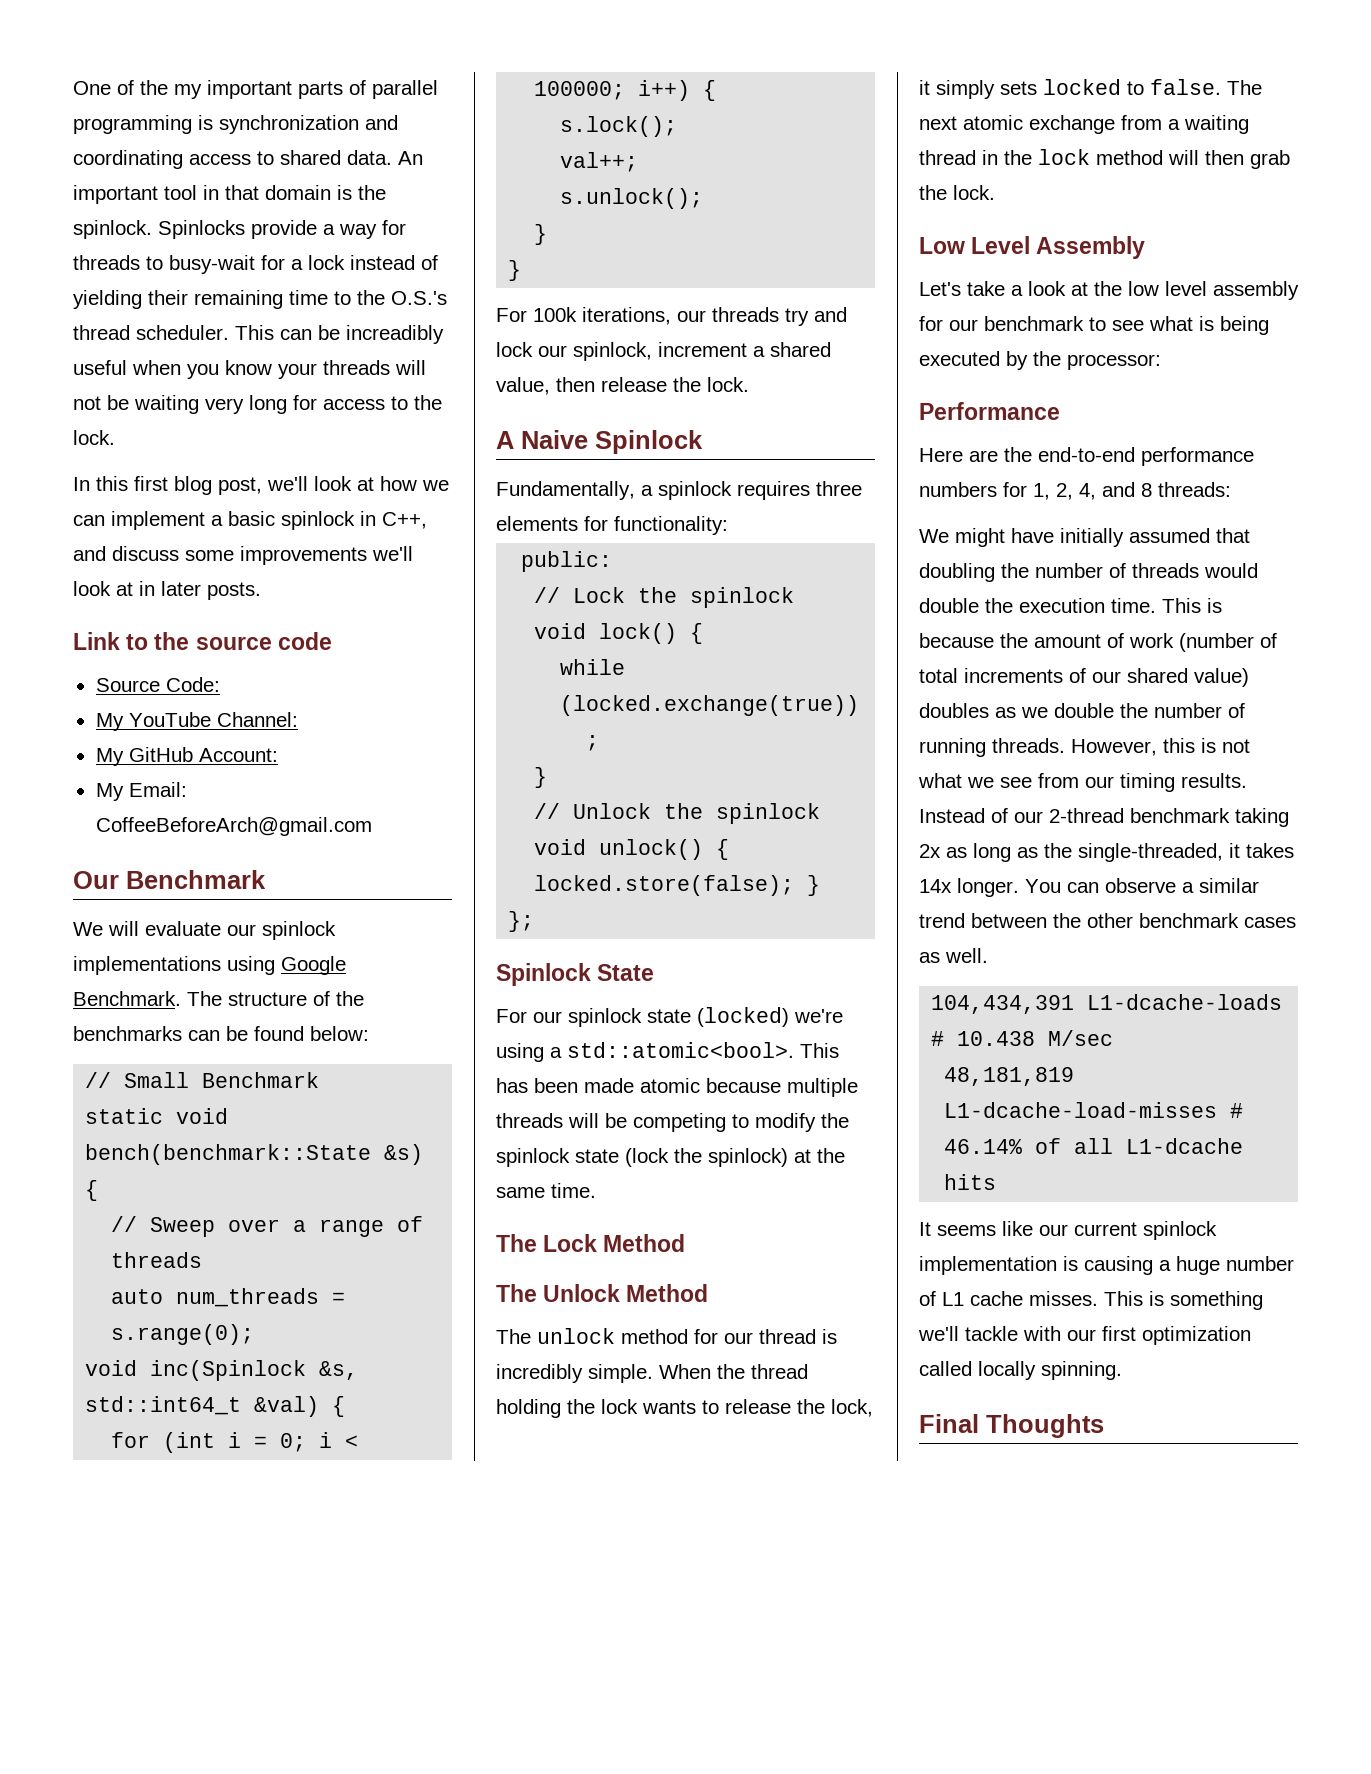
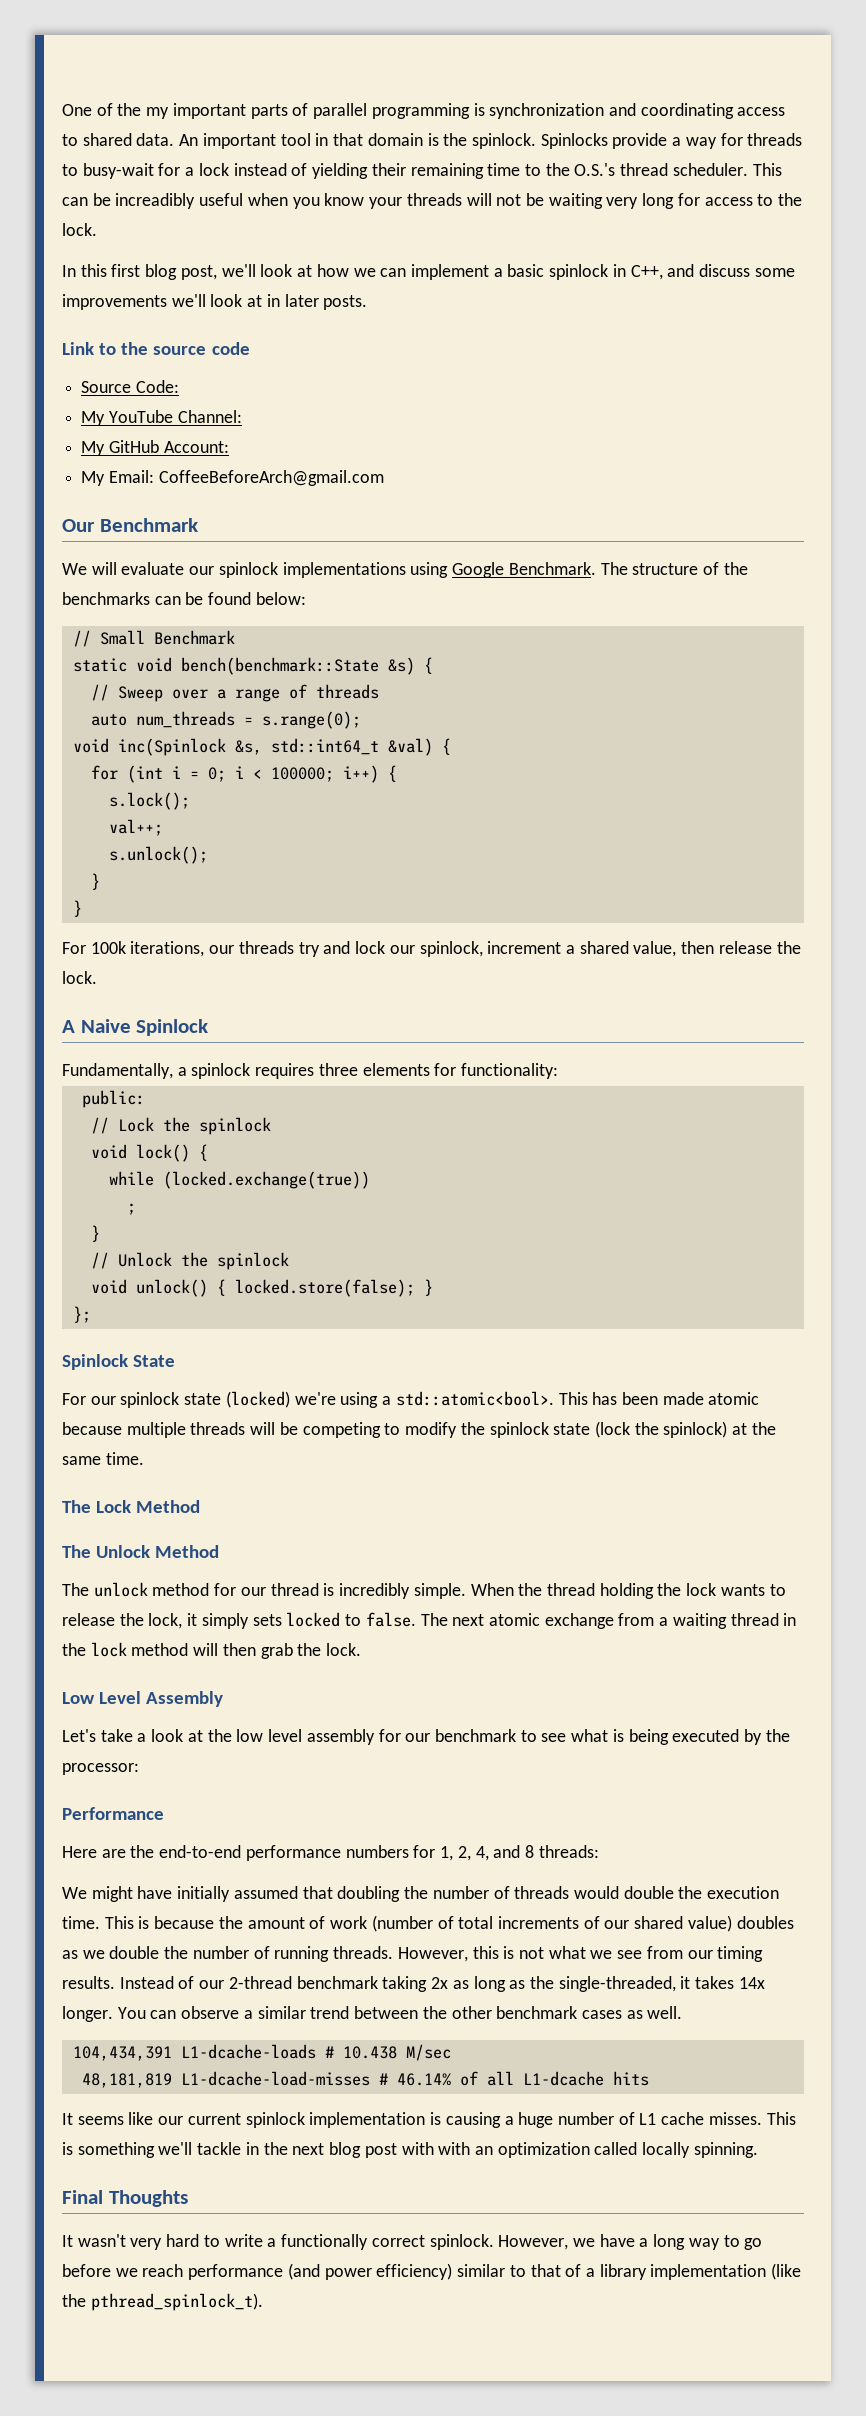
[1023,1326,1136,1341] with our first -> [245,2142,493,2158] in the next blog post with with an
(1104, 1426) none -> [62,2234,763,2250] [62,2263,802,2280] [62,2293,263,2311] // It wasn't very hard to write a functionally correct spinlock. However, we have a long way to go before we reach performance (and power efficiency) similar to that of a library implementation (like the pthread_spinlock_t).

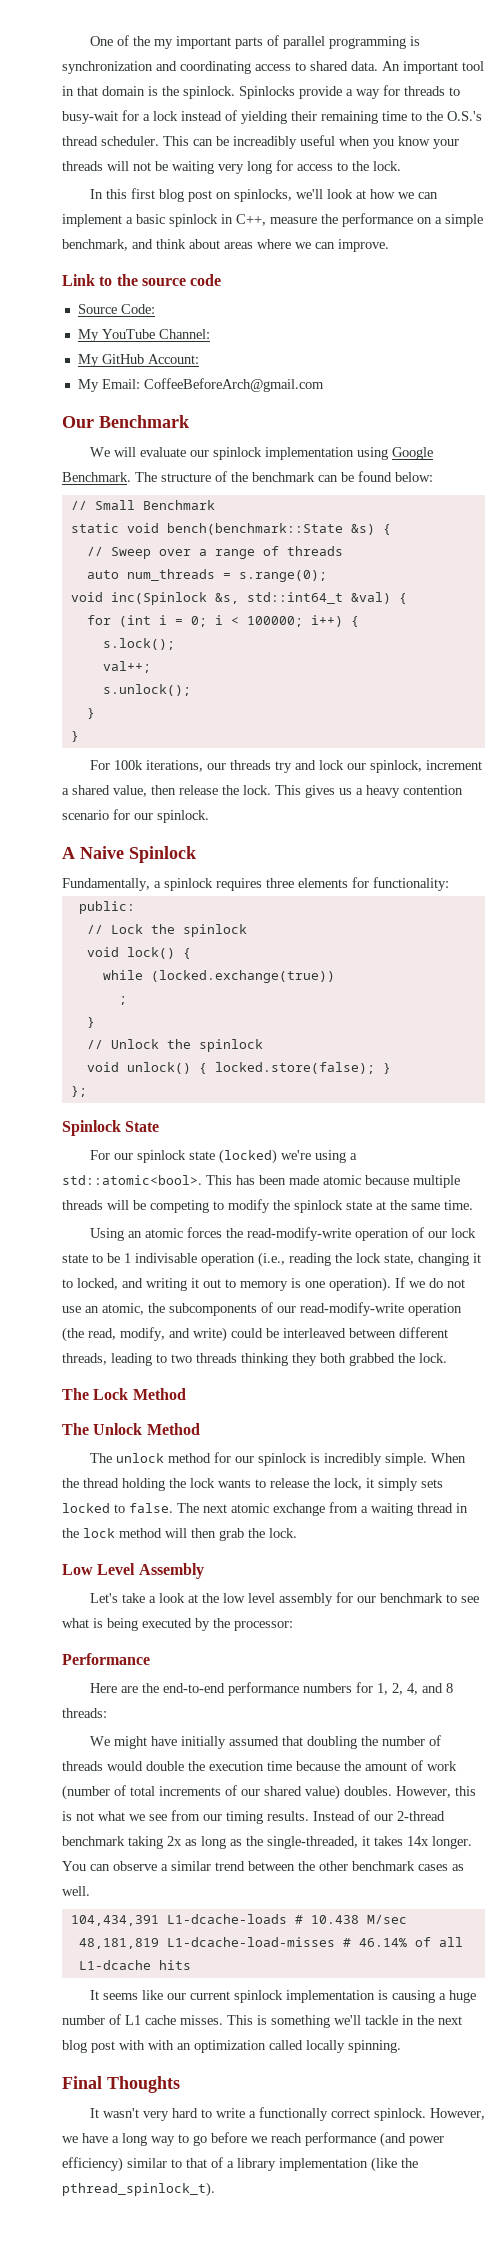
[180,265,217,280] post, -> [187,189,292,202] post on spinlocks,
[667,264,795,277] [62,294,368,310] and discuss some improvements we'll look at in later posts. -> [270,213,483,227] [62,239,389,252] measure the performance on a simple benchmark, and think about areas where we can improve.
[282,562,406,578] implementations -> [264,447,354,460] implementation
[62,592,150,605] benchmarks -> [252,472,315,482] benchmark
(97, 977) none -> [275,785,463,798] [62,809,209,823] This gives us a heavy contention scenario for our spinlock.
[594,1421,728,1438] (lock the spinlock) -> (372, 1205) none
(144, 1458) none -> [89,1227,476,1241] [62,1252,481,1267] [62,1277,465,1292] [62,1302,462,1316] [62,1327,448,1342] [62,1353,447,1366] // Using an atomic forces the read-modify-write operation of our lock state to be 1 indivisable operation (i.e., reading the lock state, changing it to locked, and writing it out to memory is one operation). If we do not use an atomic, the subcomponents of our read-modify-write operation (the read, modify, and write) could be interleaved between different threads, leading to two threads thinking they both grabbed the lock.
[270,1583,319,1596] thread -> [257,1453,307,1466] spinlock
[62,1916,150,1929] time. This is -> [267,1761,292,1771] time
[736,1916,794,1929] [62,1946,394,1962] doubles as we double the number of running threads. -> [344,1786,392,1796] doubles.

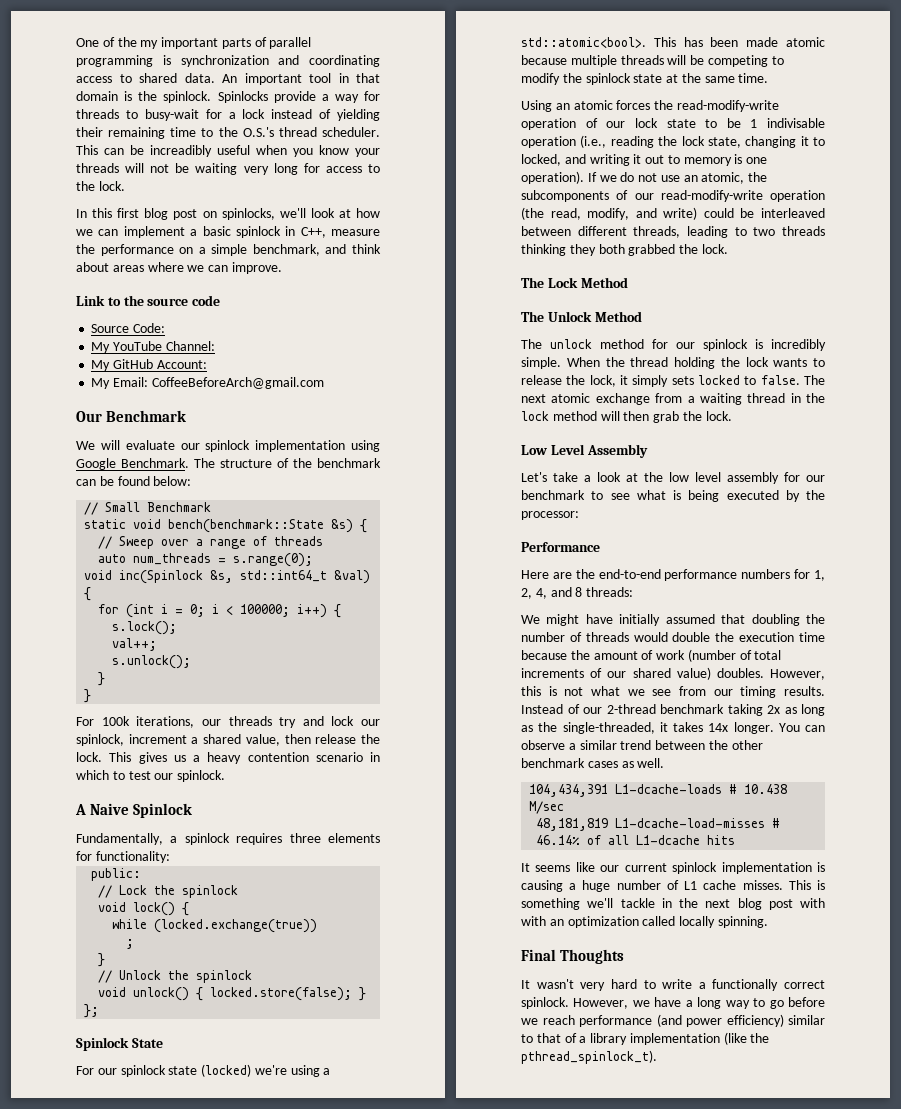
[113,809,130,820] for -> [370,752,380,762] [76,770,151,780] in which to test

